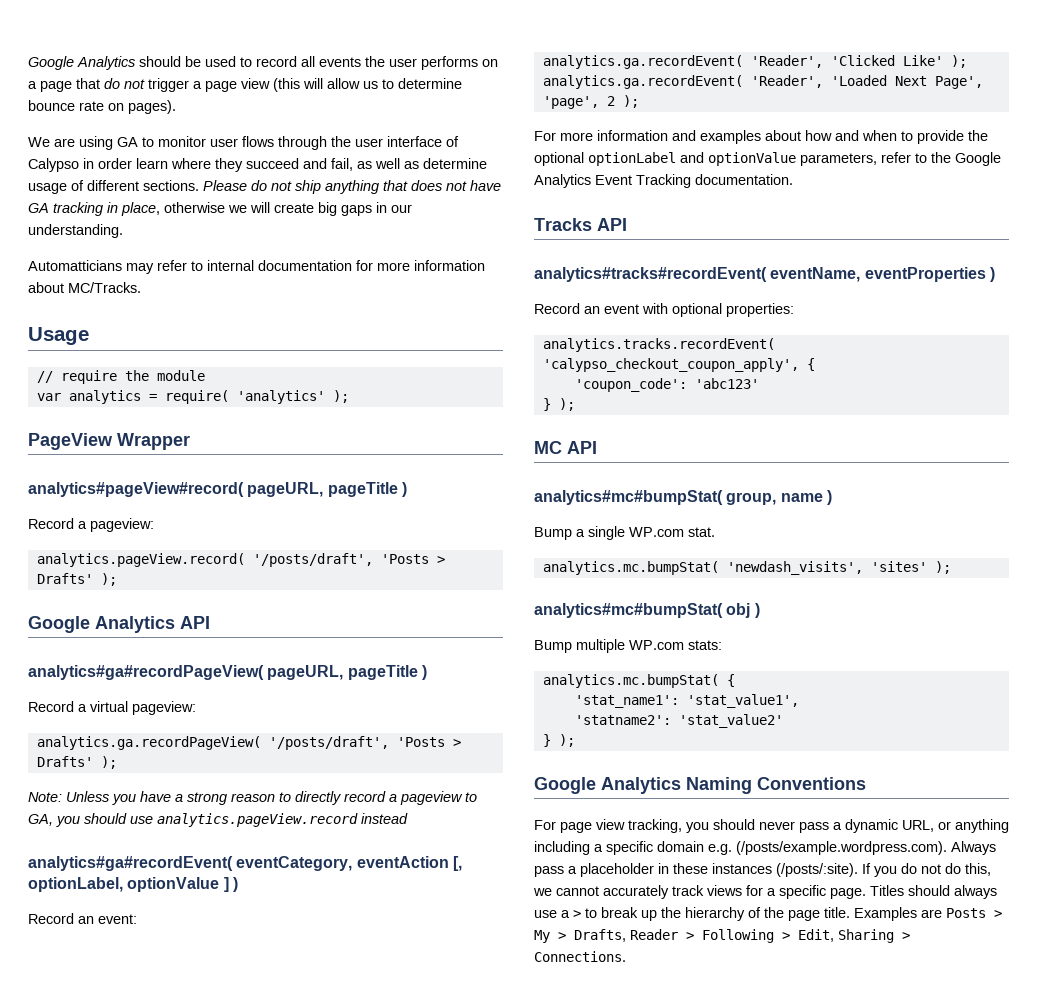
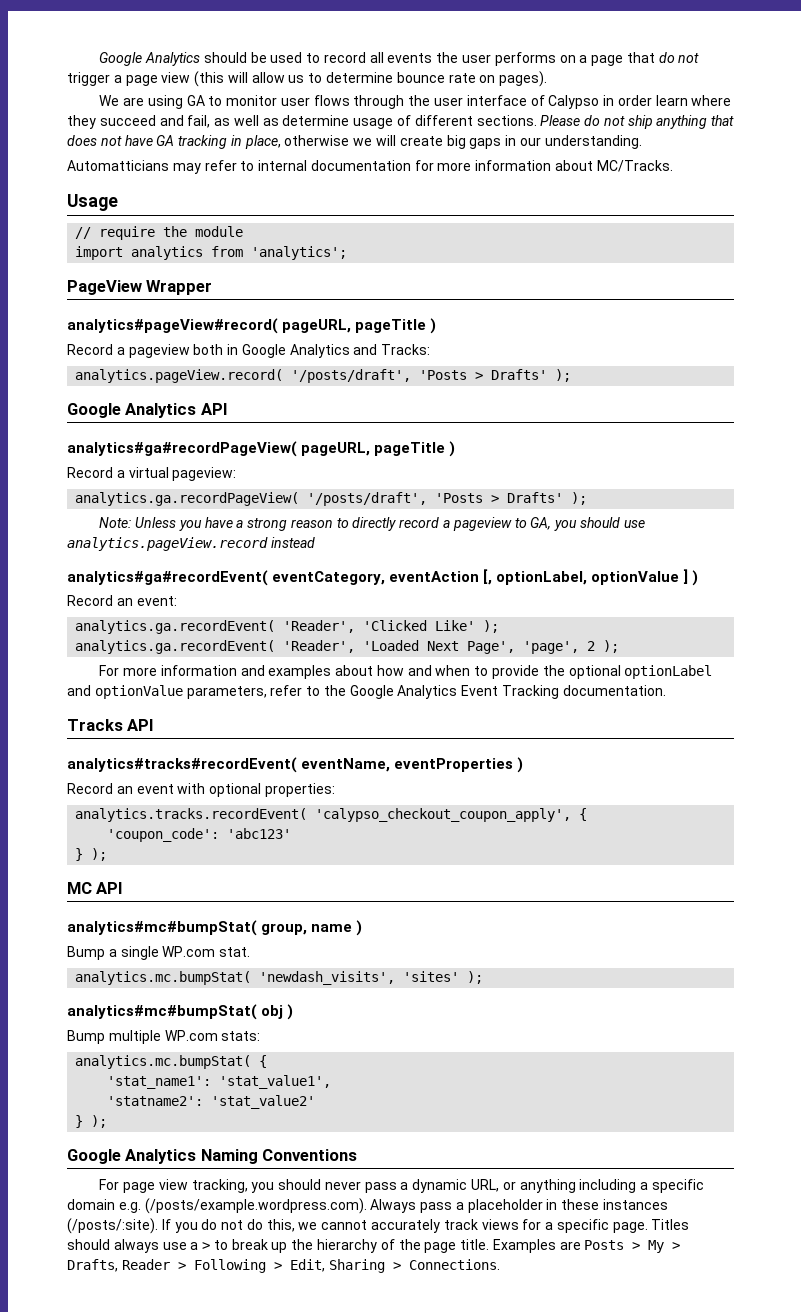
[36,390,349,404] var analytics = require( 'analytics' ); -> [75,246,348,260] import analytics from 'analytics';
[90,518,154,532] pageview: -> [128,344,431,358] pageview both in Google Analytics and Tracks:

